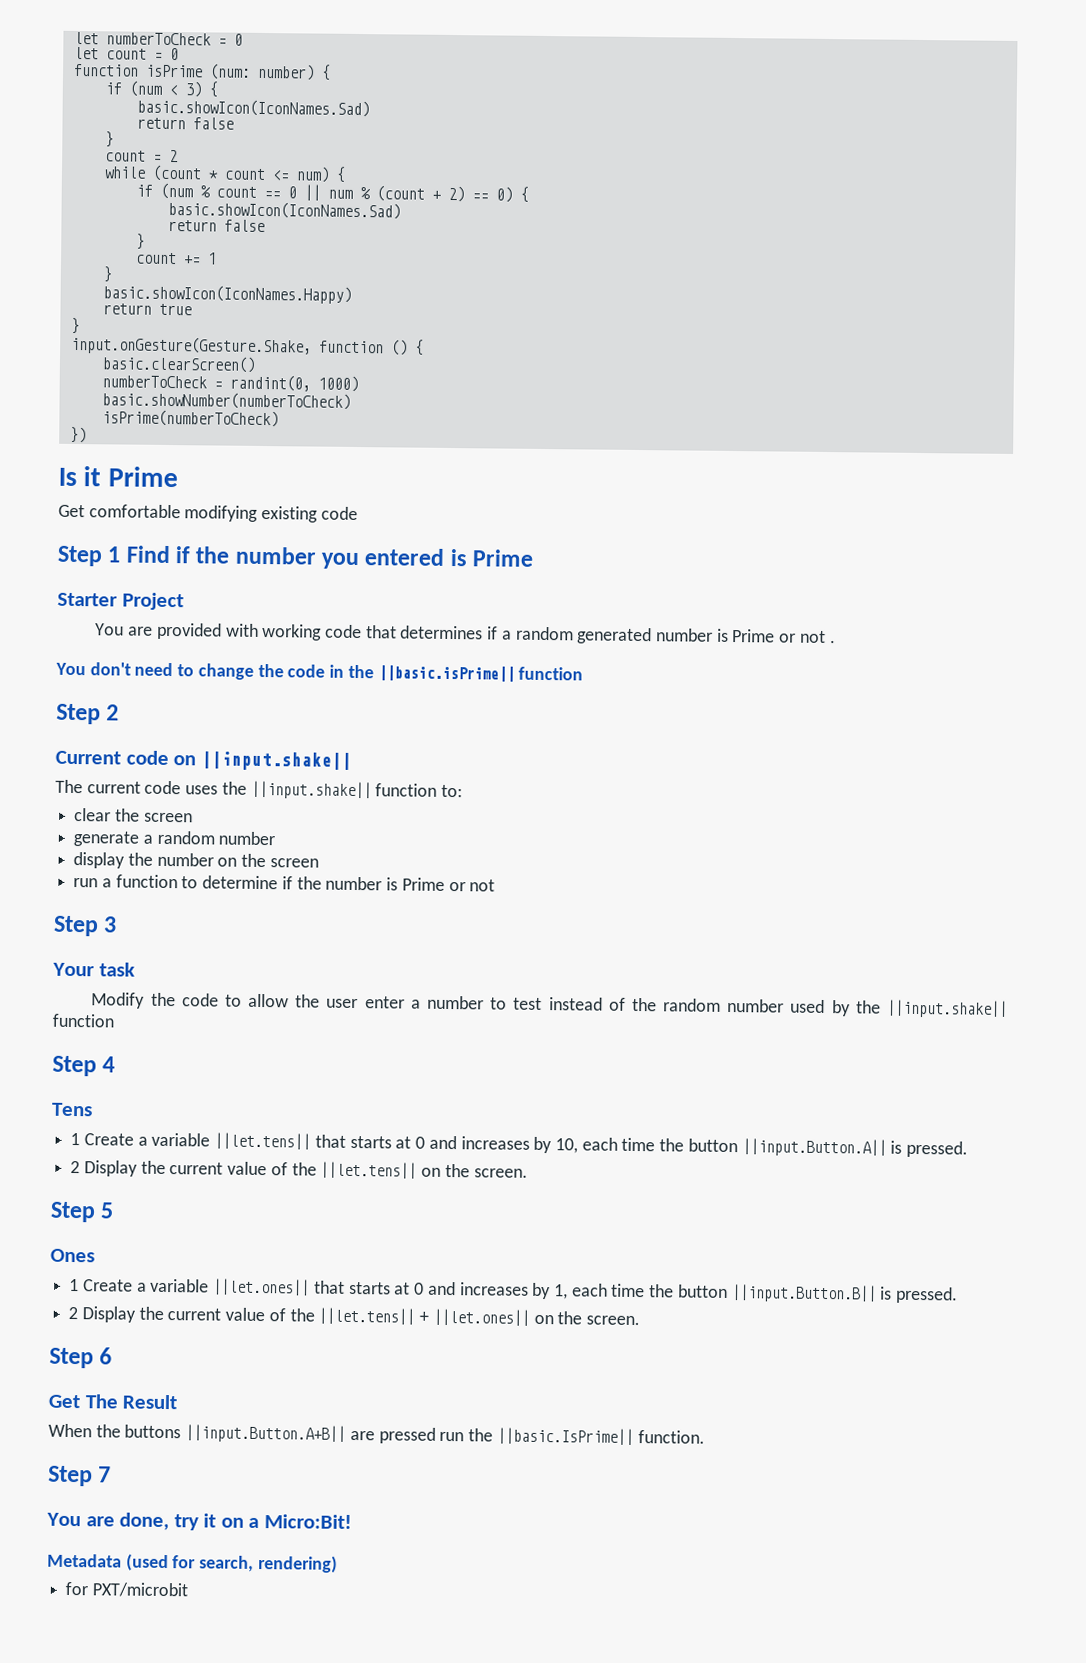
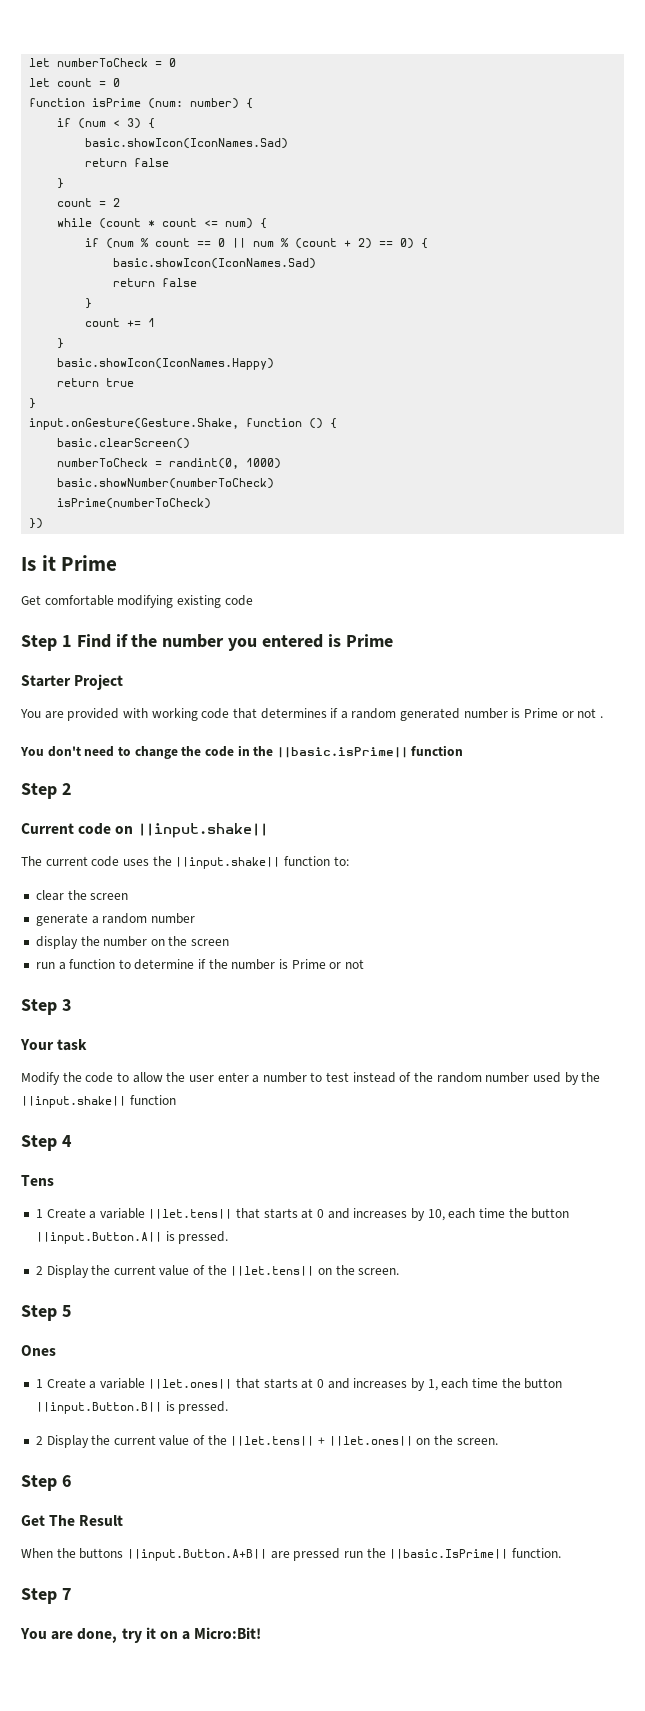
[47,1553,338,1573] [65,1581,188,1598] // Metadata (used for search, rendering) // for PXT/microbit -> (262, 1633) none

